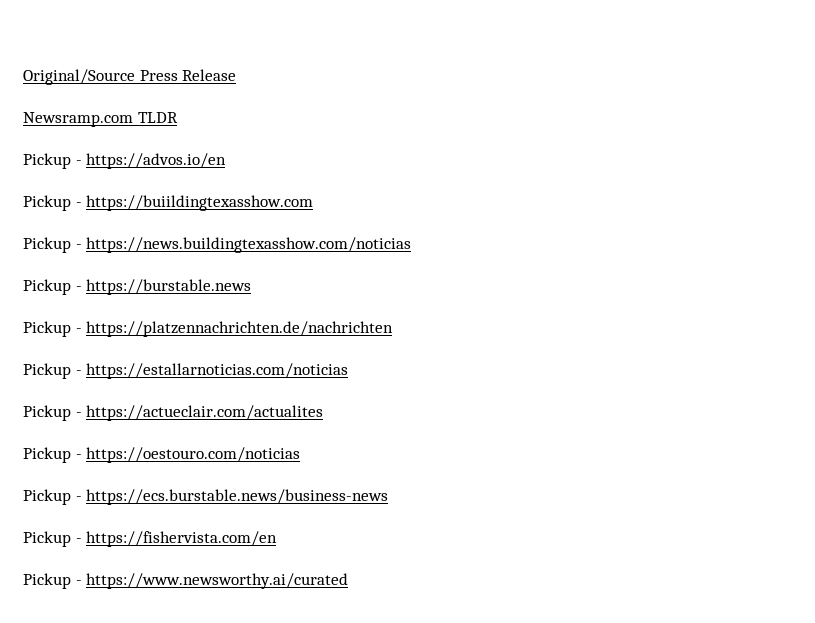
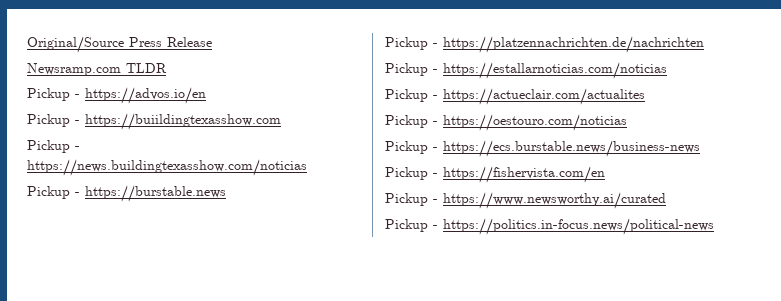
(349, 581) none -> [385,218,714,235] // Pickup - https://politics.in-focus.news/political-news

